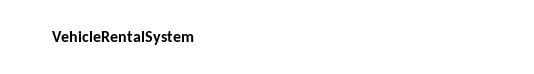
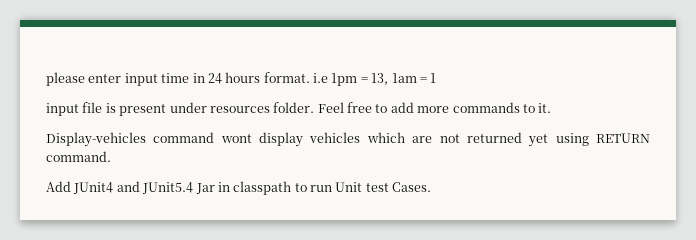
[52,31,194,45] VehicleRentalSystem -> [46,72,437,86] [46,102,552,116] [46,132,651,147] [46,151,111,162] [46,181,432,195] please enter input time in 24 hours format. i.e 1pm = 13, 1am = 1 // input file is present under resources folder. Feel free to add more commands to it. // Display-vehicles command wont display vehicles which are not returned yet using RETURN command. // Add JUnit4 and JUnit5.4 Jar in classpath to run Unit test Cases.

